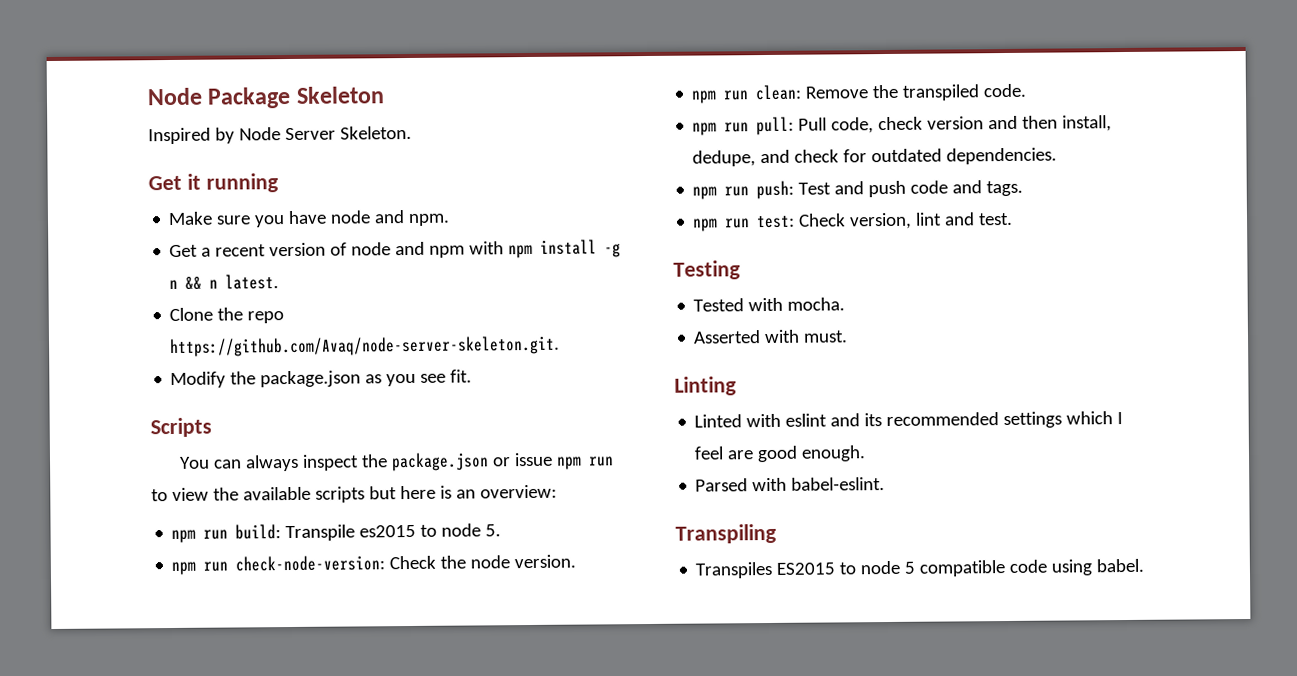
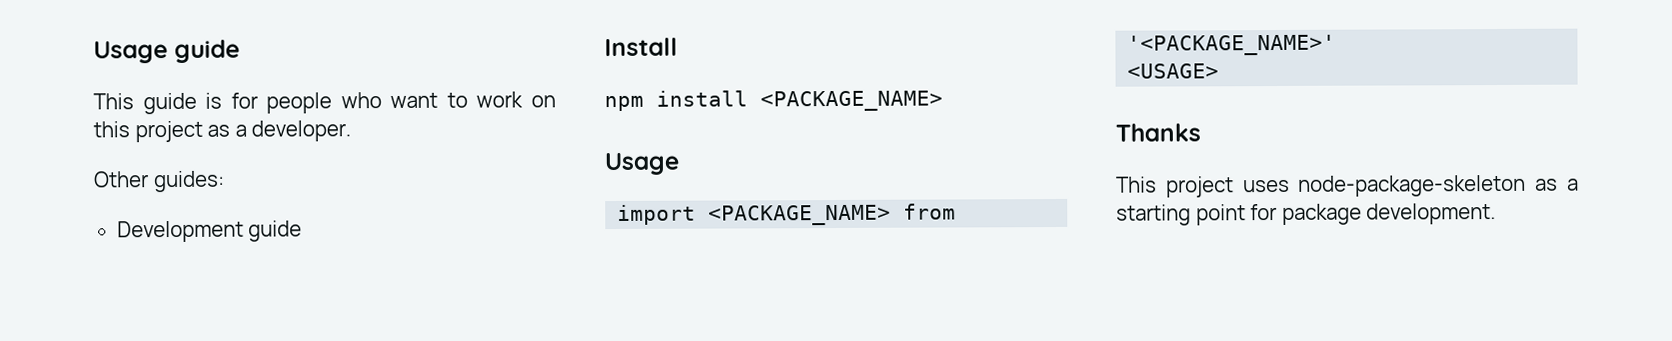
[147,86,385,109] [148,125,412,145] [148,173,279,193] [168,210,451,228] [169,239,622,259] [169,274,280,290] [169,307,285,324] [169,335,561,358] [170,369,473,389] [150,417,212,438] [179,452,615,472] [151,484,557,503] [171,523,502,544] [171,554,577,576] [691,83,1027,104] [692,115,1113,136] [692,147,1058,167] [692,180,1024,200] [693,212,1014,232] [673,260,741,280] [693,297,846,312] [693,329,849,344] [674,376,737,396] [694,411,1124,429] [694,445,867,463] [695,477,886,492] [675,523,777,544] [695,558,1145,579] Node Package Skeleton // Inspired by Node Server Skeleton. // Get it running // Make sure you have node and npm. // Get a recent version of node and npm with npm install -g n && n latest. // Clone the repo https://github.com/Avaq/node-server-skeleton.git. // Modify the package.json as you see fit. // Scripts // You can always inspect the package.json or issue npm run to view the available scripts but here is an overview: // npm run build: Transpile es2015 to node 5. // npm run check-node-version: Check the node version. // npm run clean: Remove the transpiled code. // npm run pull: Pull code, check version and then install, dedupe, and check for outdated dependencies. // npm run push: Test and push code and tags. // npm run test: Check version, lint and test. // Testing // Tested with mocha. // Asserted with must. // Linting // Linted with eslint and its recommended settings which I feel are good enough. // Parsed with babel-eslint. // Transpiling // Transpiles ES2015 to node 5 compatible code using babel. -> [93,39,240,64] [93,91,556,115] [93,120,352,143] [93,170,225,193] [116,220,303,243] [604,37,678,57] [604,90,943,112] [604,152,680,176] [617,203,957,226] [1127,34,1337,56] [1127,63,1220,79] [1115,123,1201,142] [1116,174,1579,198] [1116,203,1497,226] Usage guide // This guide is for people who want to work on this project as a developer. // Other guides: // Development guide // Install // npm install <PACKAGE_NAME> // Usage // import <PACKAGE_NAME> from '<PACKAGE_NAME>' // <USAGE> // Thanks // This project uses node-package-skeleton as a starting point for package development.

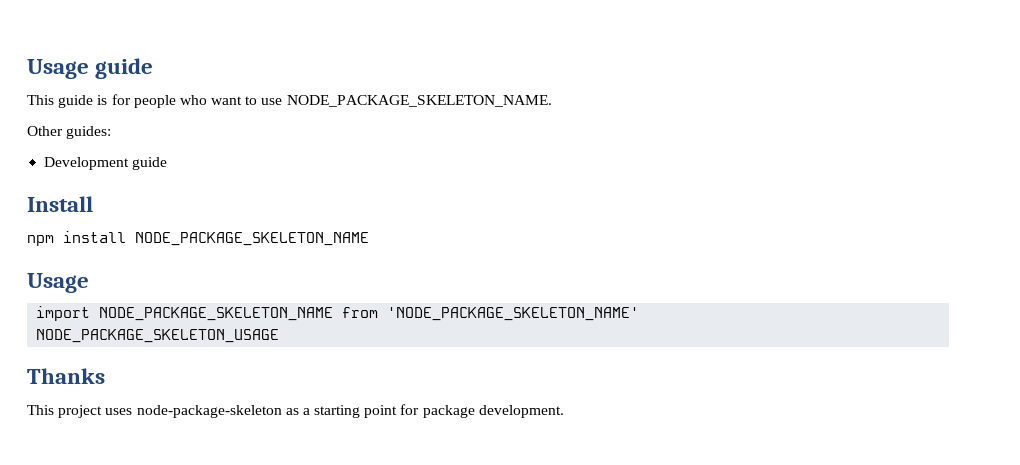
[476,91,556,108] [93,120,352,143] work on this project as a developer. -> [261,95,552,107] use NODE_PACKAGE_SKELETON_NAME.
[760,90,943,112] <PACKAGE_NAME> -> [135,232,369,246] NODE_PACKAGE_SKELETON_NAME
[708,203,957,226] [1127,34,1337,56] [1127,63,1220,79] <PACKAGE_NAME> from '<PACKAGE_NAME>' // <USAGE> -> [99,307,640,321] [36,329,280,343] NODE_PACKAGE_SKELETON_NAME from 'NODE_PACKAGE_SKELETON_NAME' // NODE_PACKAGE_SKELETON_USAGE

